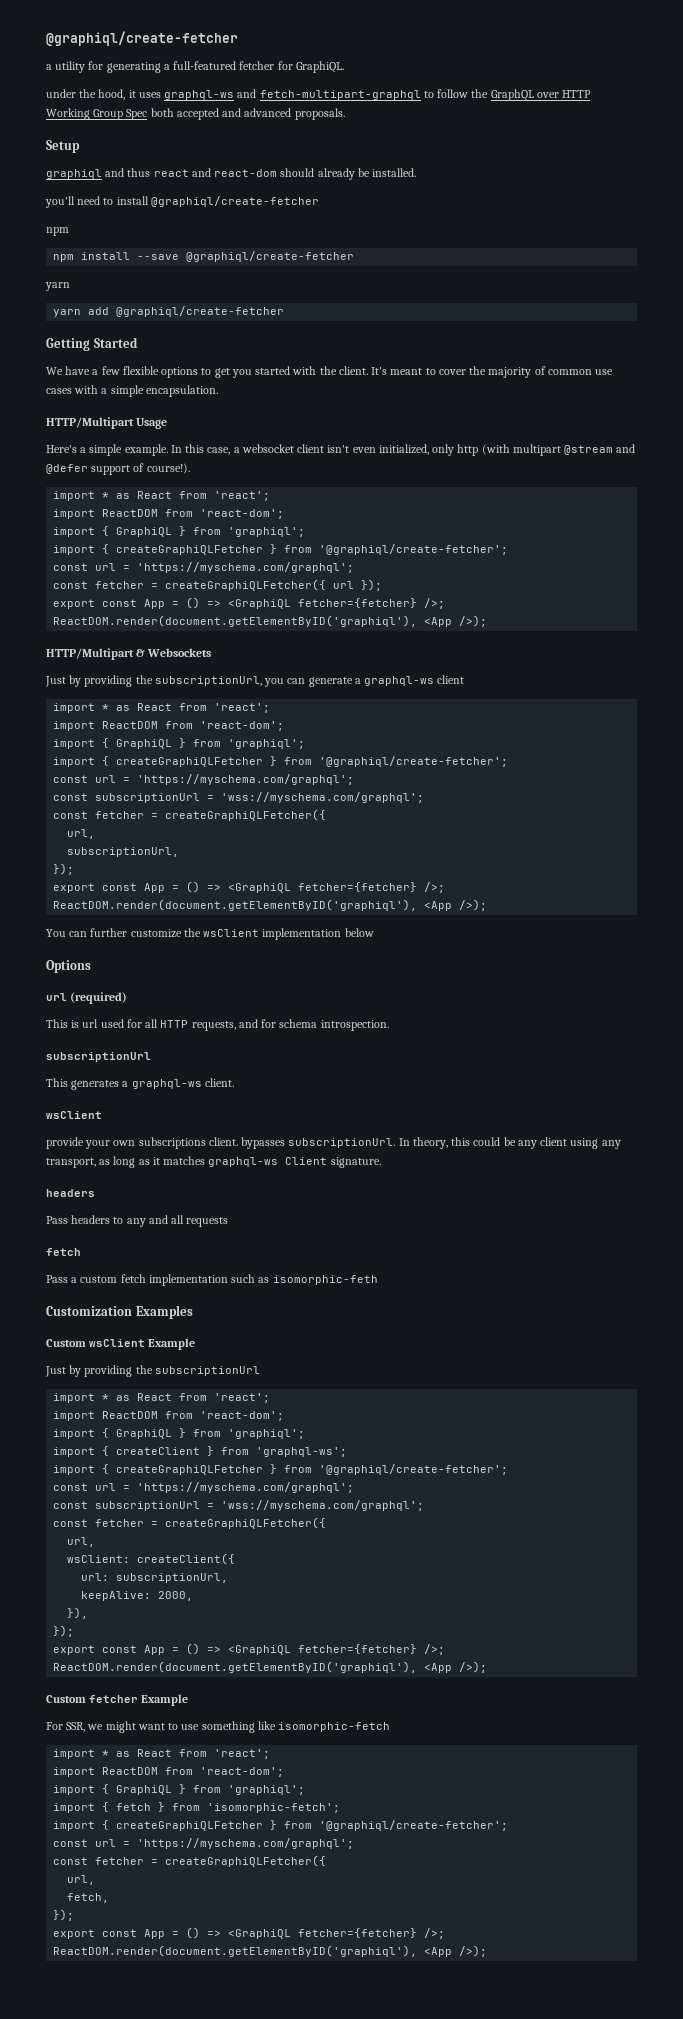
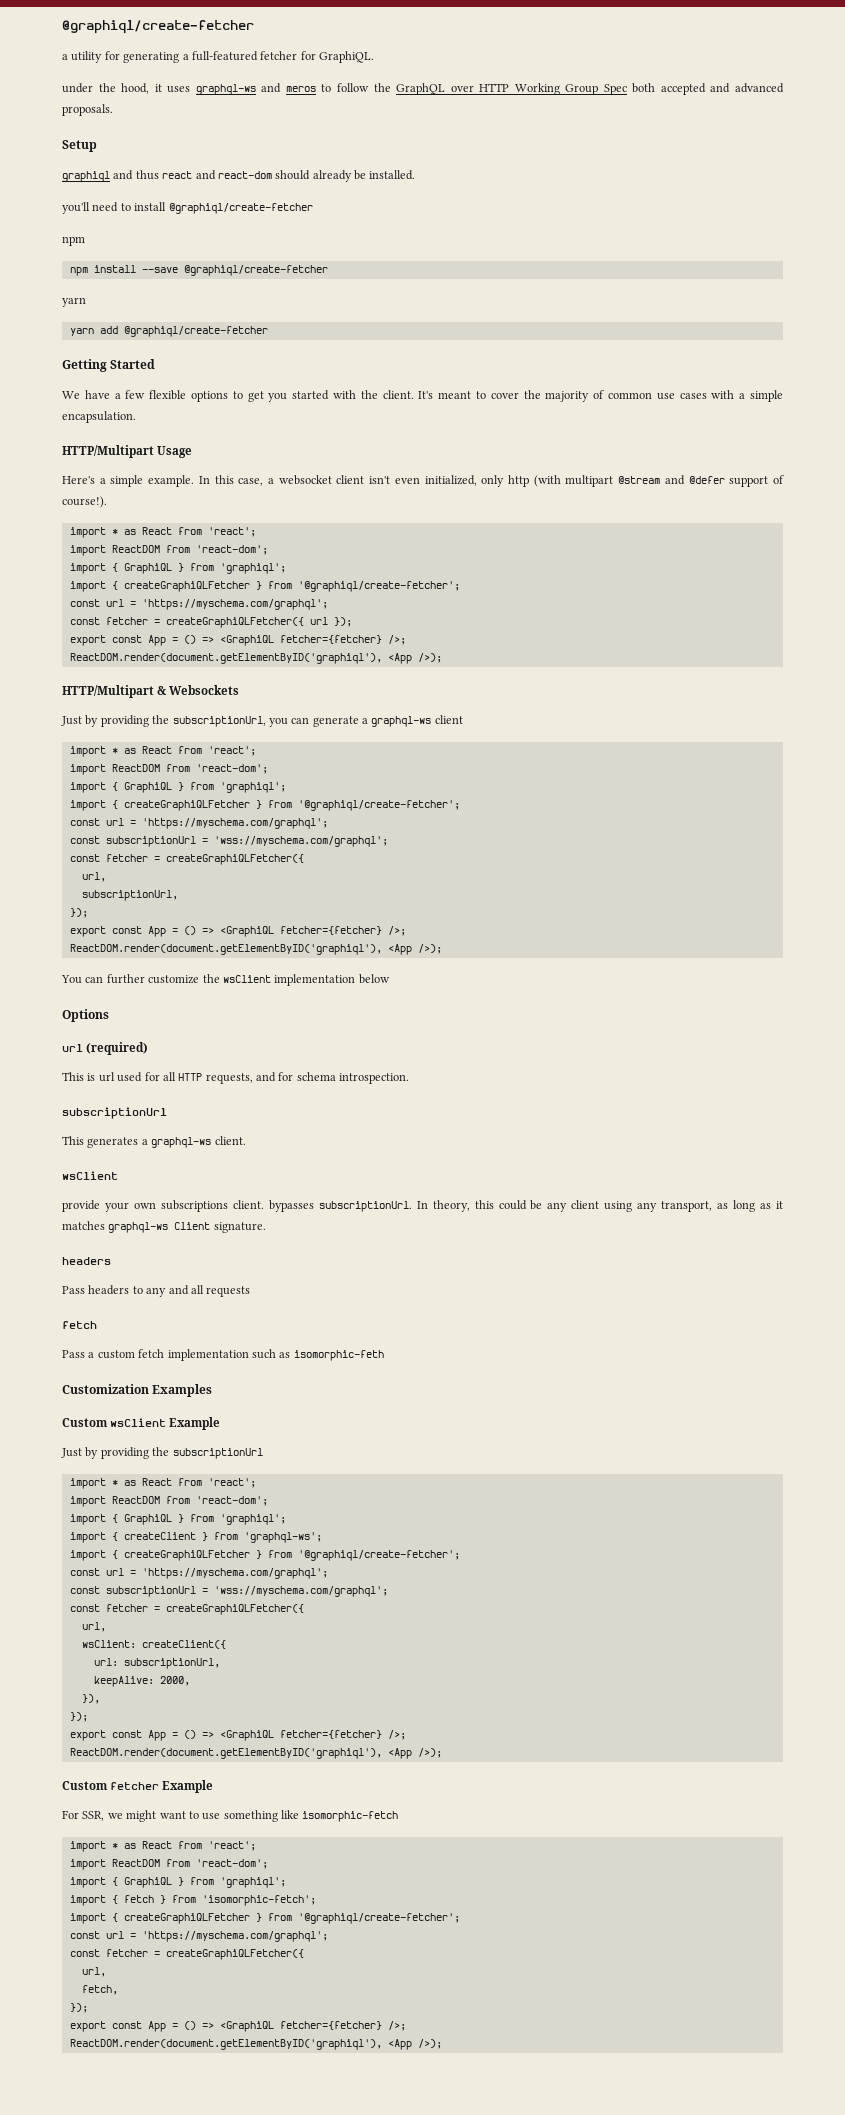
[259,90,421,100] fetch-multipart-graphql -> [285,86,316,92] meros

